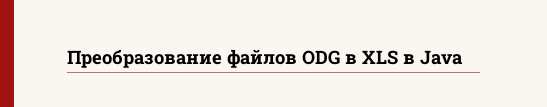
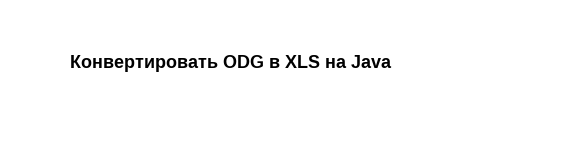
[67,49,297,68] Преобразование файлов -> [70,55,218,72] Конвертировать
[403,54,415,64] в -> [325,58,347,68] на

